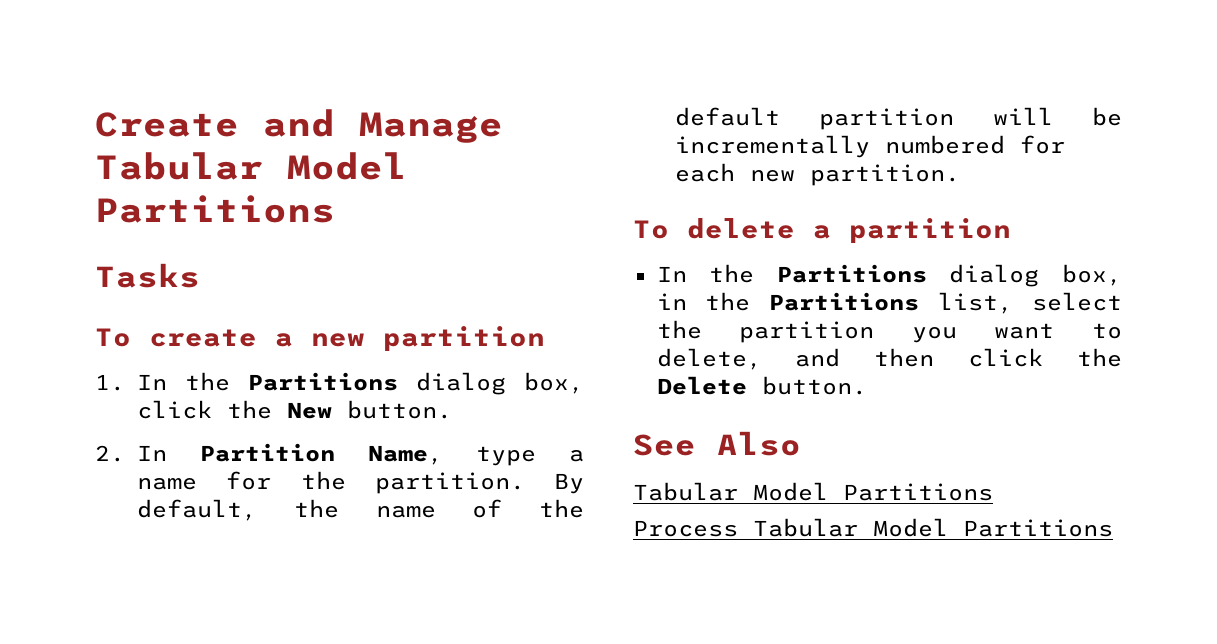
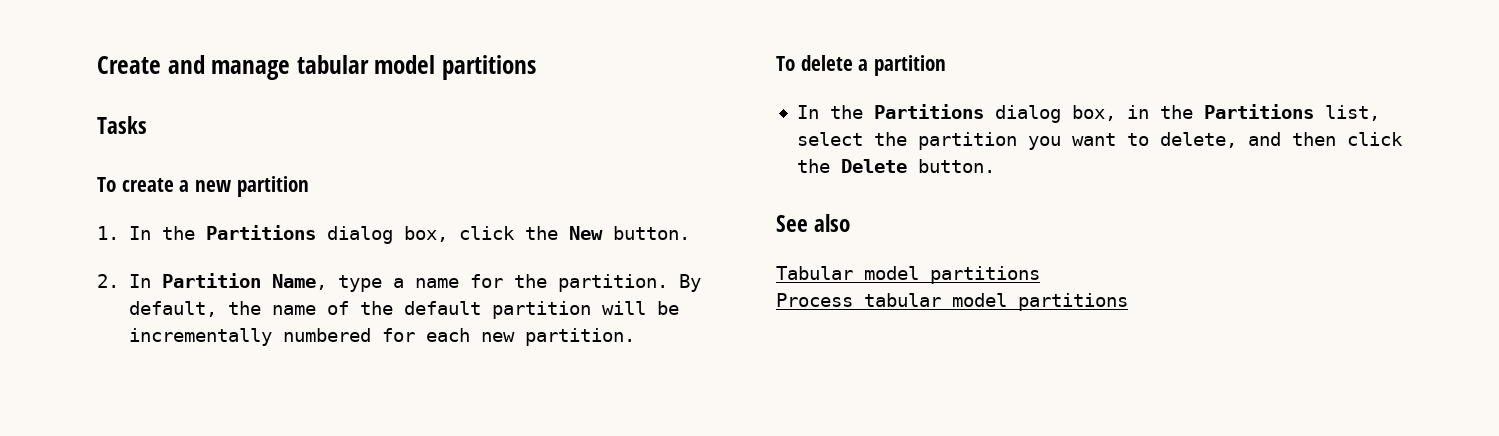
[359,112,503,143] [95,152,407,180] [95,195,335,223] Manage Tabular Model Partitions -> [211,55,537,80] manage tabular model partitions
[717,431,801,456] [633,482,993,501] Also // Tabular Model Partitions -> [814,214,851,232] [776,266,1040,284] also // Tabular model partitions
[753,518,1113,537] Tabular Model Partitions -> [864,293,1128,311] tabular model partitions

